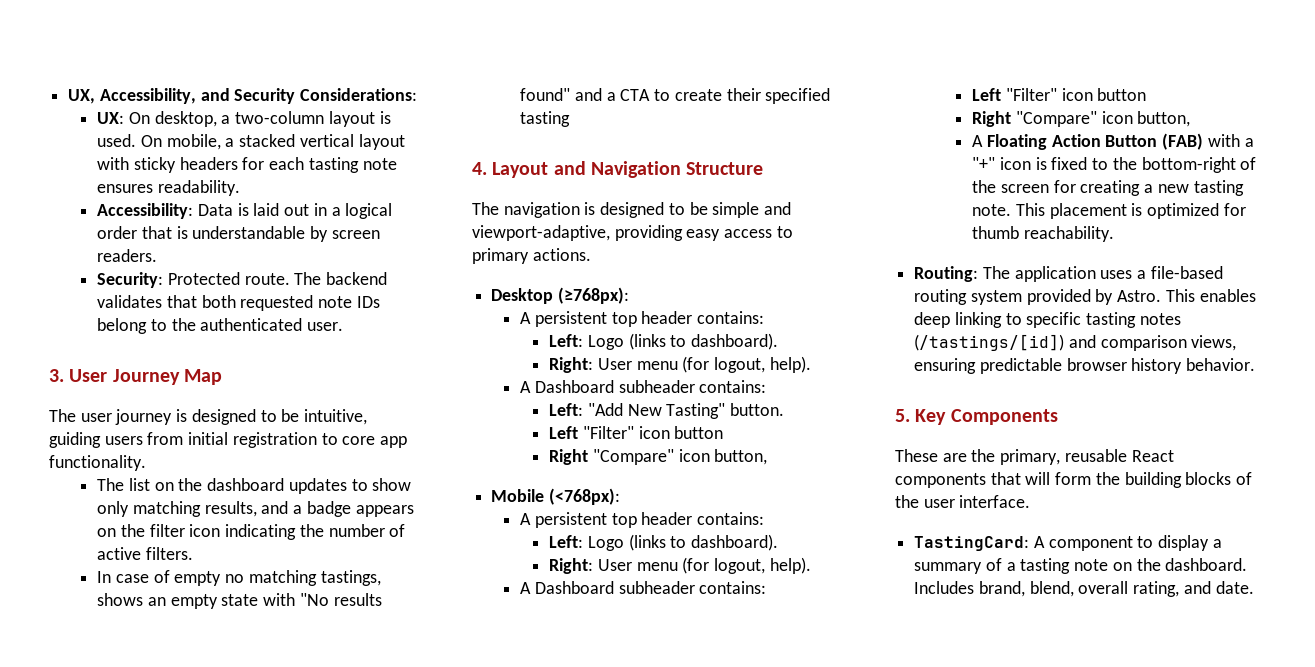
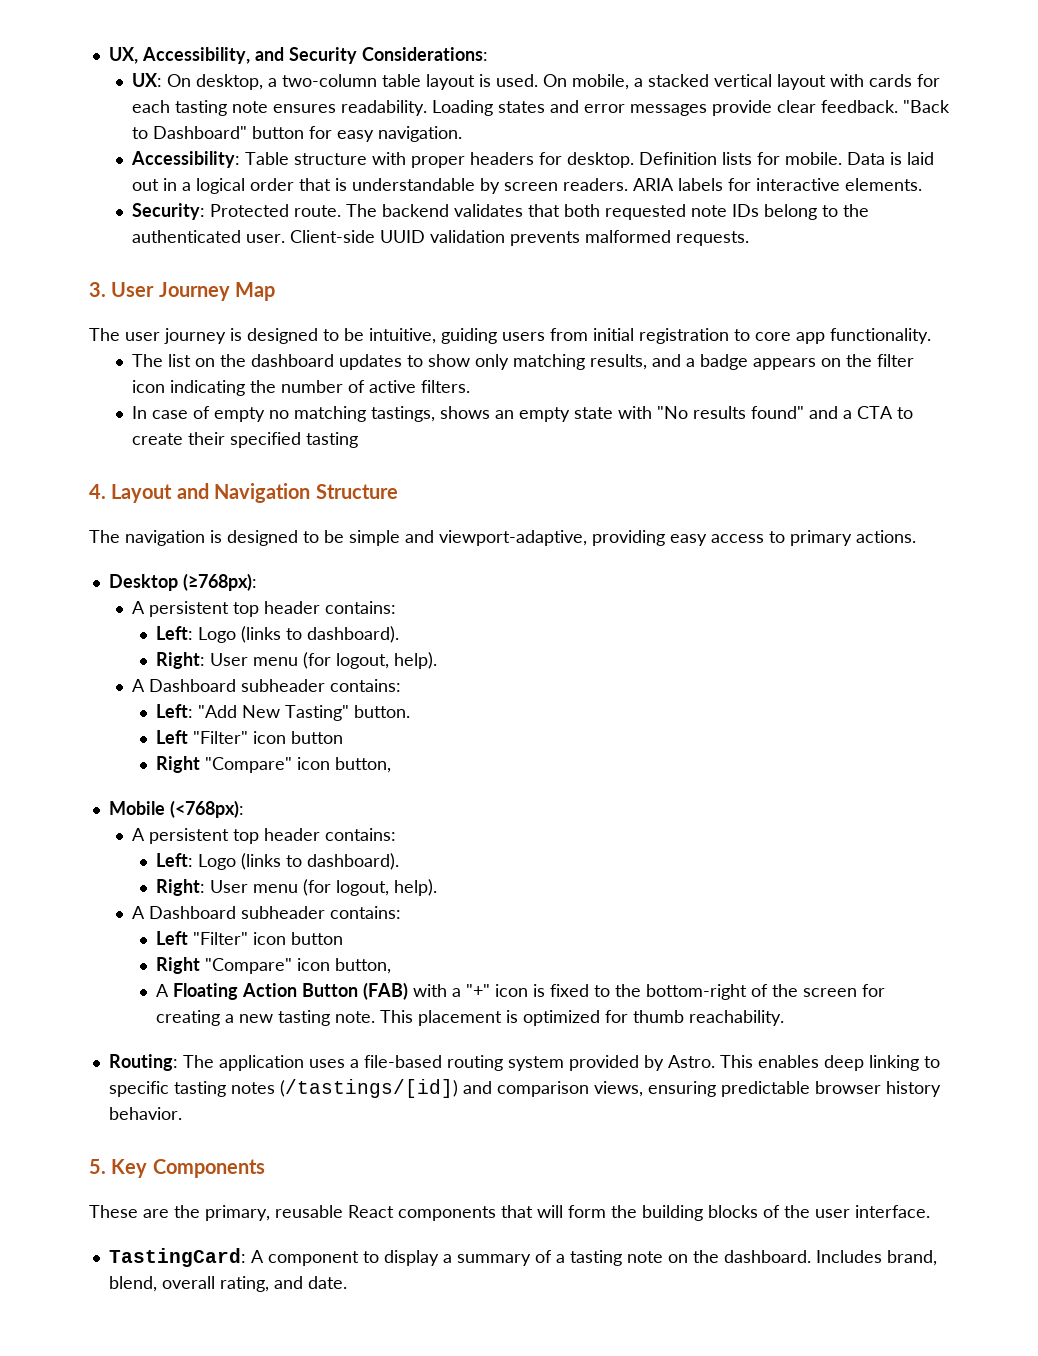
(325, 117) none -> [382,74,422,87] table
[133,157,238,173] sticky headers -> [869,74,913,87] cards
[97,203,194,219] // Accessibility: -> [432,100,951,116] [132,126,463,142] [131,151,843,168] Loading states and error messages provide clear feedback. "Back to Dashboard" button for easy navigation. // Accessibility: Table structure with proper headers for desktop. Definition lists for mobile.
(158, 255) none -> [633,178,923,191] ARIA labels for interactive elements.
(344, 326) none -> [290,230,750,246] Client-side UUID validation prevents malformed requests.

